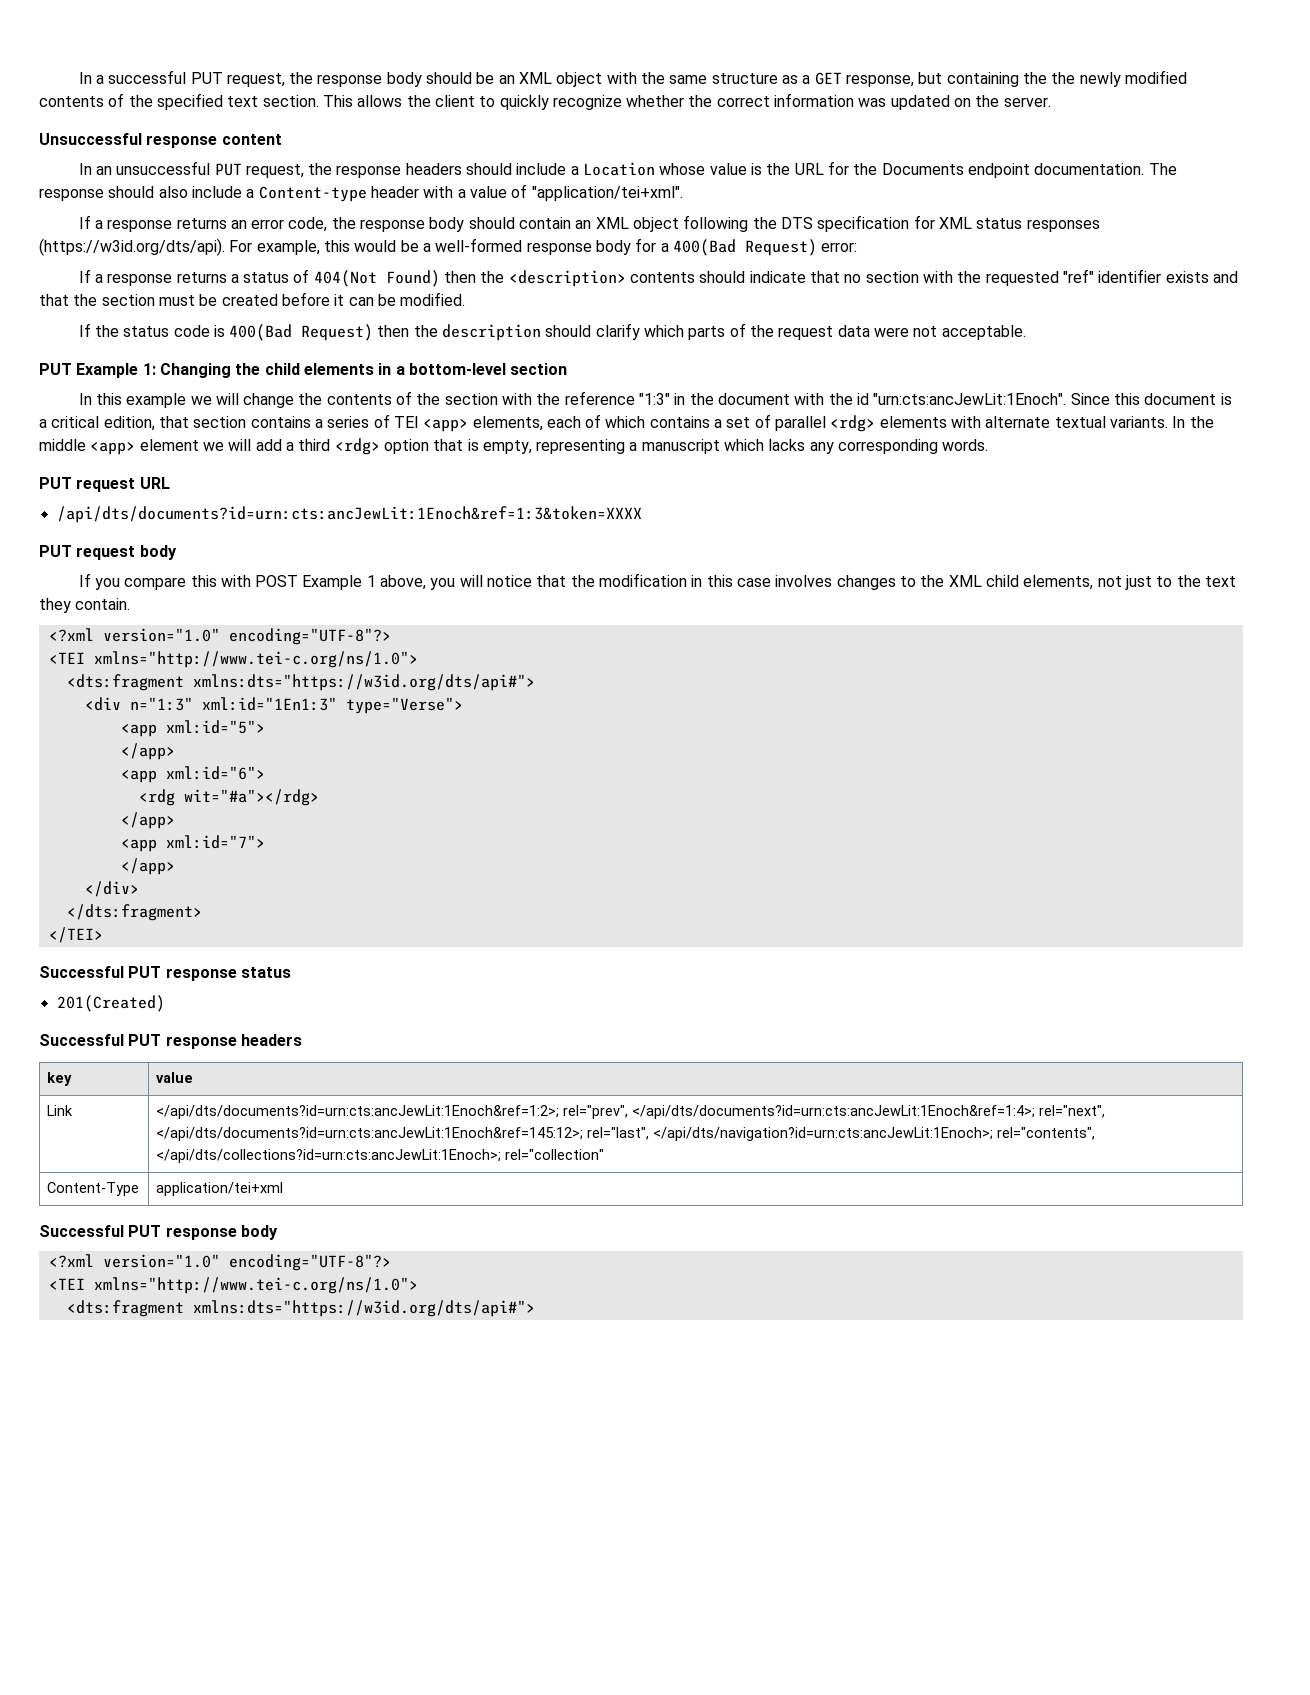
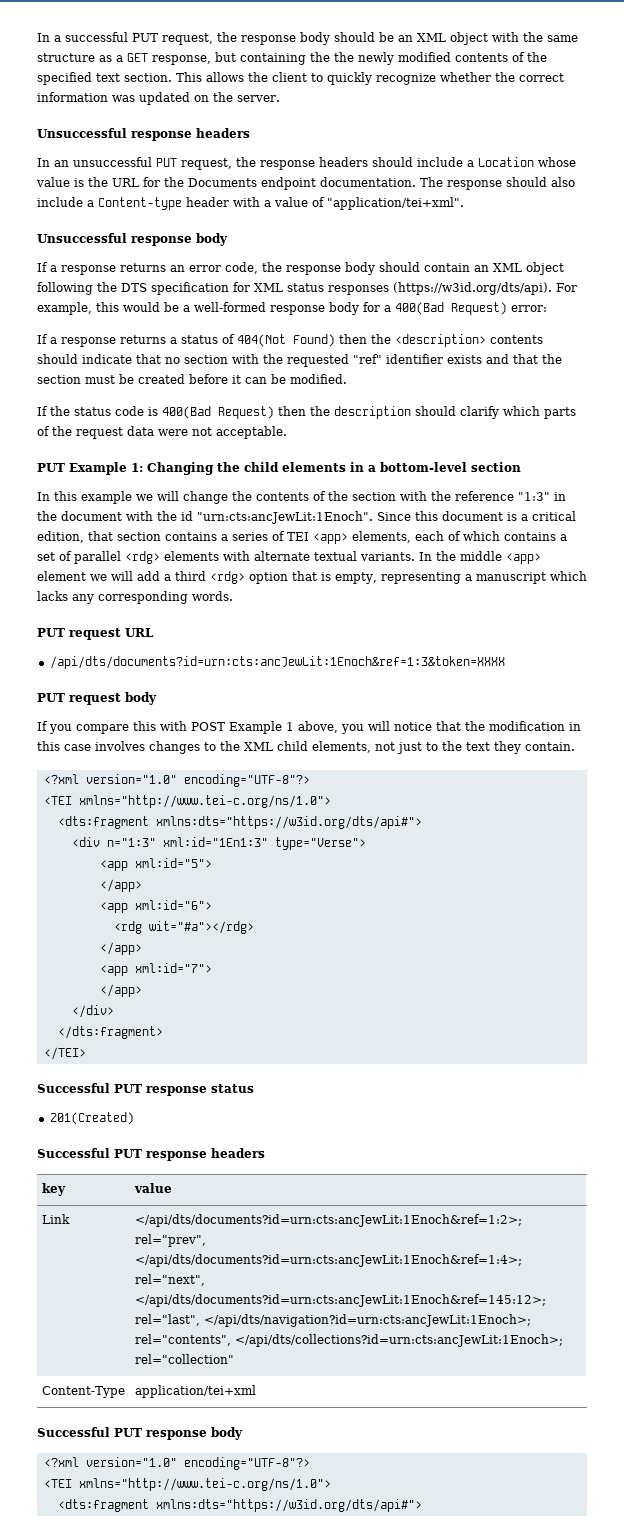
[221,134,282,145] content -> [196,128,250,138] headers
(683, 193) none -> [37,233,228,246] // Unsuccessful response body

